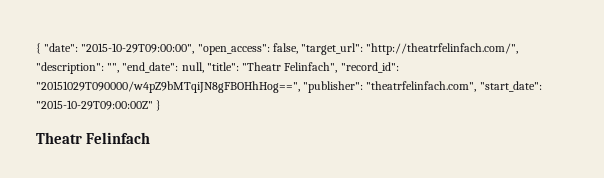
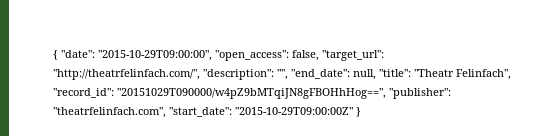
[36,132,151,144] // Theatr Felinfach -> (361, 112) none

